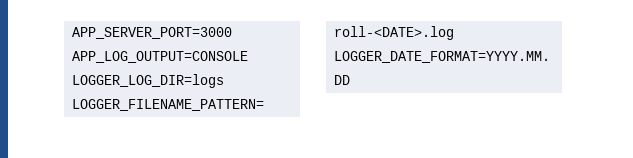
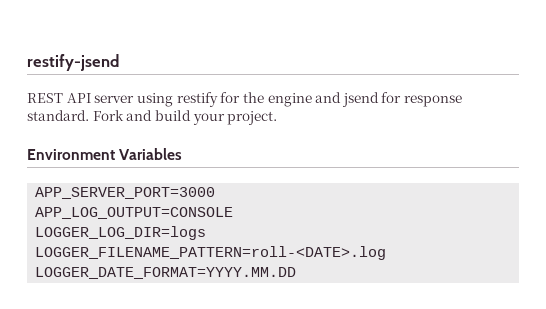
(71, 33) none -> [27,54,119,71] [27,92,463,107] [27,110,278,125] [27,148,183,160] restify-jsend // REST API server using restify for the engine and jsend for response standard. Fork and build your project. // Environment Variables //

